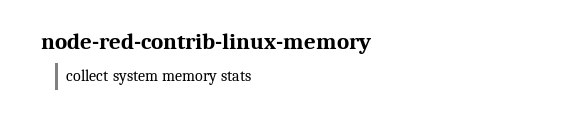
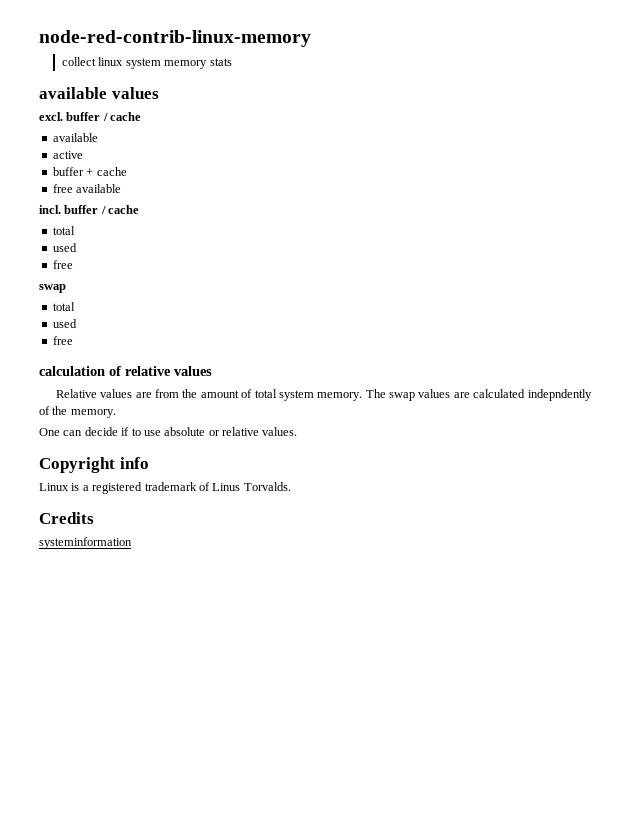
(110, 75) none -> [98,57,124,66] linux
(252, 76) none -> [39,87,159,99] [39,112,142,121] [52,133,98,142] [52,151,83,159] [52,167,127,176] [52,184,122,193] [39,205,140,214] [52,226,75,235] [52,243,77,252] [52,260,73,269] [39,284,66,293] [52,302,75,311] [52,319,77,328] [52,336,73,345] [39,366,212,376] [55,389,592,401] [39,406,116,418] [39,427,298,436] [39,457,149,473] [39,482,291,494] [39,512,94,524] [39,537,132,549] // available values // excl. buffer / cache // available // active // buffer + cache // free available // incl. buffer / cache // total // used // free // swap // total // used // free // calculation of relative values // Relative values are from the amount of total system memory. The swap values are calculated indepndently of the memory. // One can decide if to use absolute or relative values. // Copyright info // Linux is a registered trademark of Linus Torvalds. // Credits // systeminformation

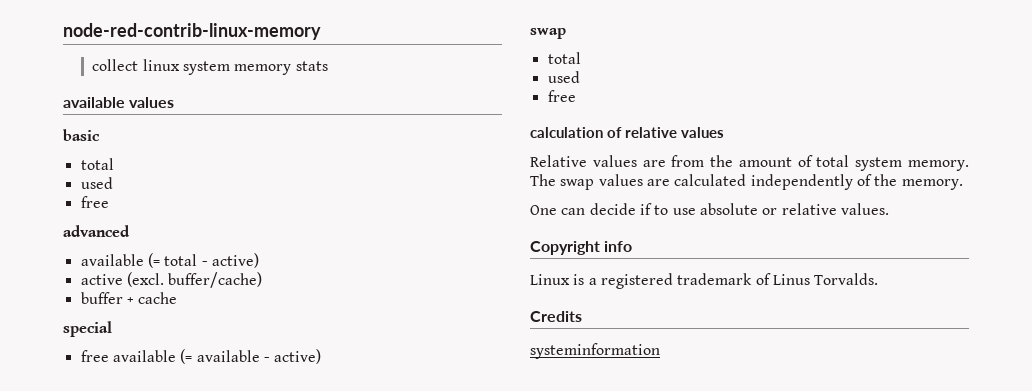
[39,112,142,121] [52,133,98,142] [52,151,83,159] [52,167,127,176] [52,184,122,193] [39,205,140,214] [52,226,75,235] [52,243,77,252] [52,260,73,269] excl. buffer / cache // available // active // buffer + cache // free available // incl. buffer / cache // total // used // free -> [63,129,100,141] [80,158,114,170] [80,177,113,189] [80,196,109,208] [63,225,130,237] [80,253,259,268] [80,272,263,288] [80,292,178,304] [63,321,112,337] [80,349,322,364] basic // total // used // free // advanced // available (= total - active) // active (excl. buffer/cache) // buffer + cache // special // free available (= available - active)
[527,389,592,401] indepndently -> [750,174,853,190] independently

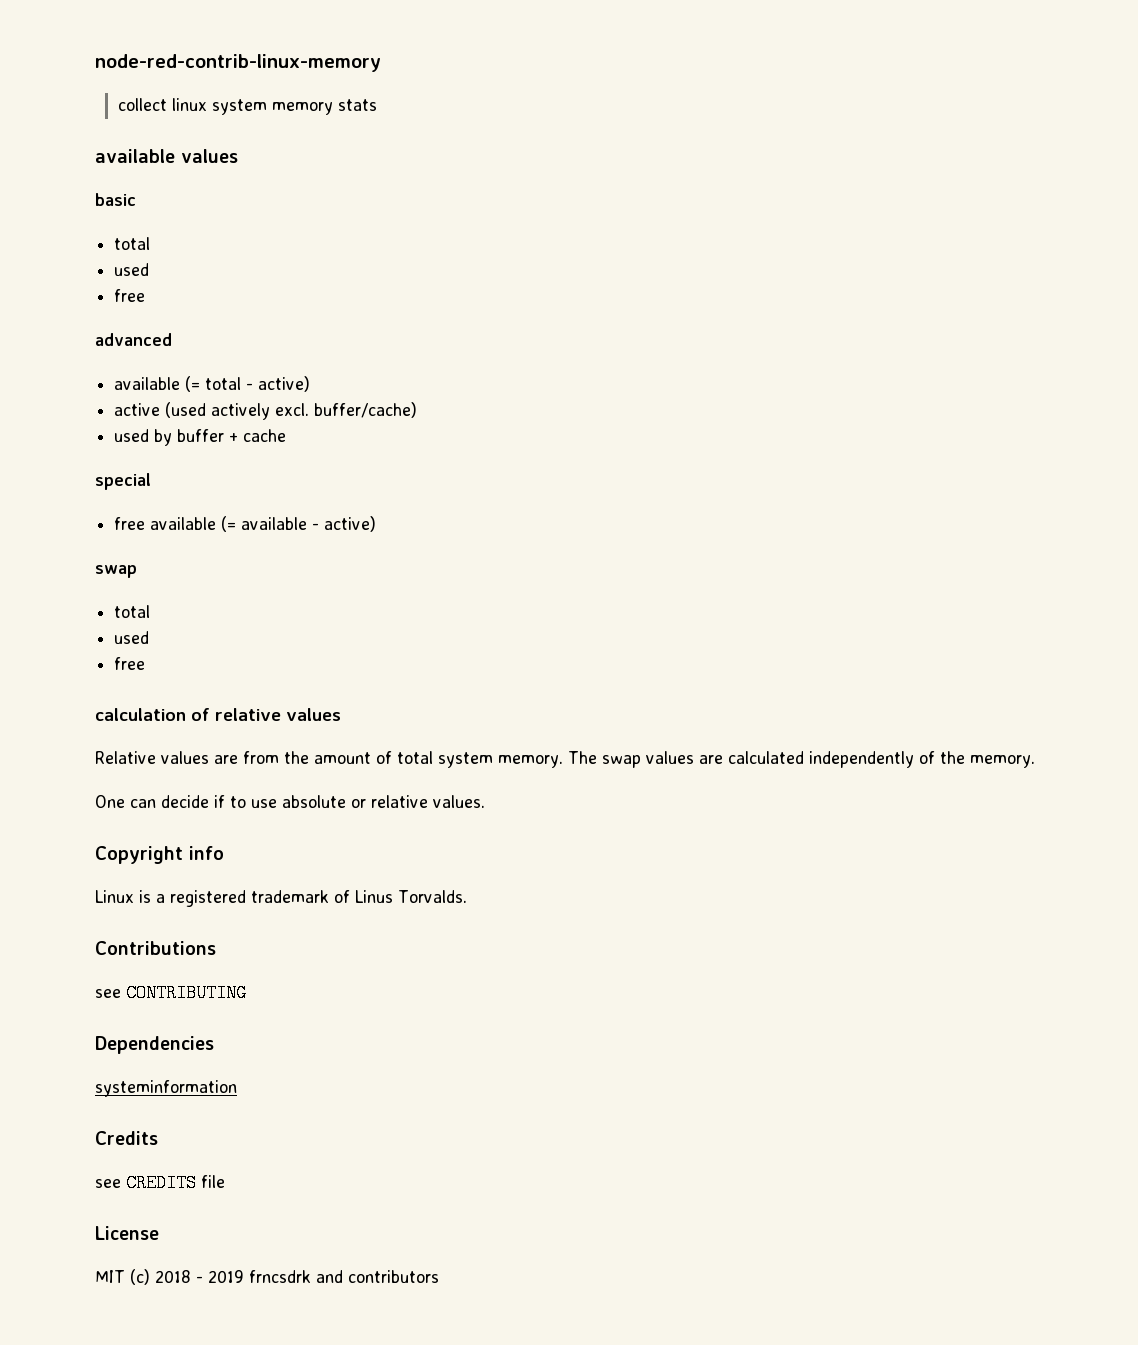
[126,272,164,287] (excl. -> [165,402,310,420] (used actively excl.
(263, 280) none -> [114,429,173,446] used by
[530,311,582,322] [530,343,660,359] Credits // systeminformation -> [95,941,216,955] [95,984,246,1002] [95,1036,214,1054] [95,1080,237,1097] [95,1131,158,1145] [95,1174,225,1192] [95,1226,159,1240] [95,1269,439,1285] Contributions // see CONTRIBUTING // Dependencies // systeminformation // Credits // see CREDITS file // License // MIT (c) 2018 - 2019 frncsdrk and contributors

